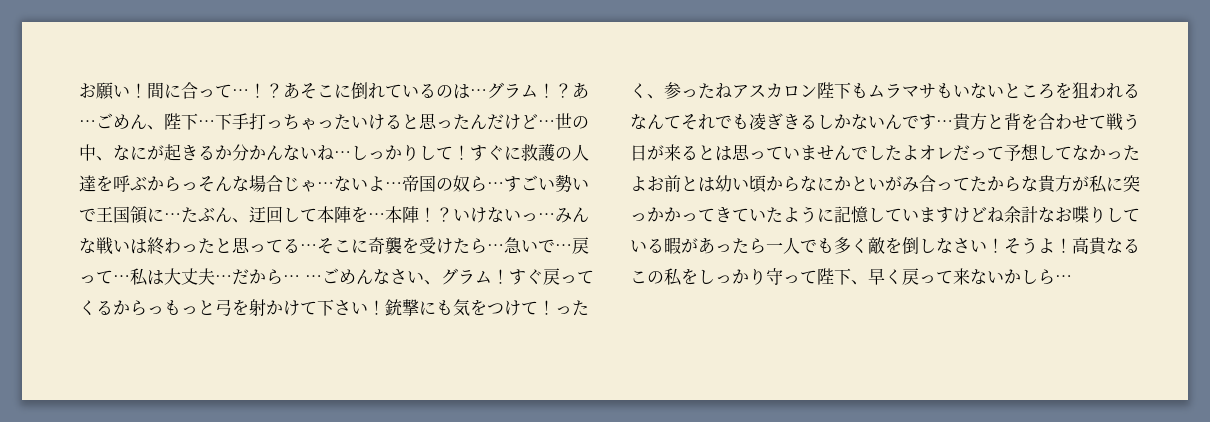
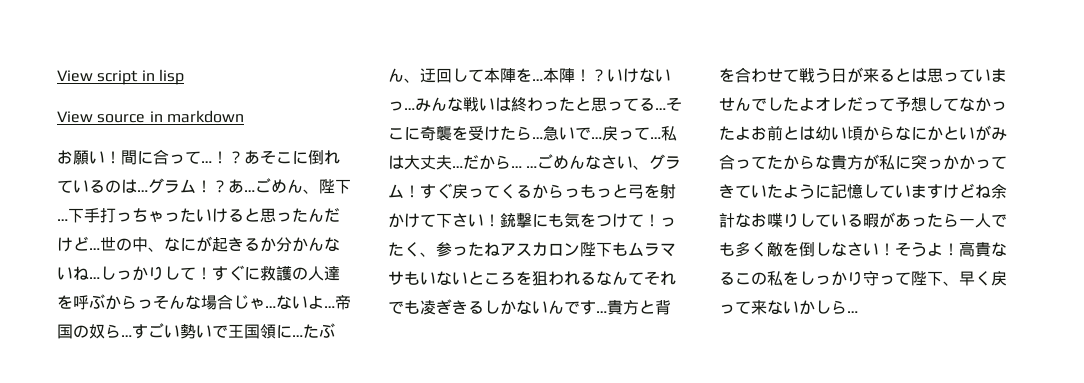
(79, 90) none -> [57,69,184,85] [57,110,244,123] View script in lisp // View source in markdown //

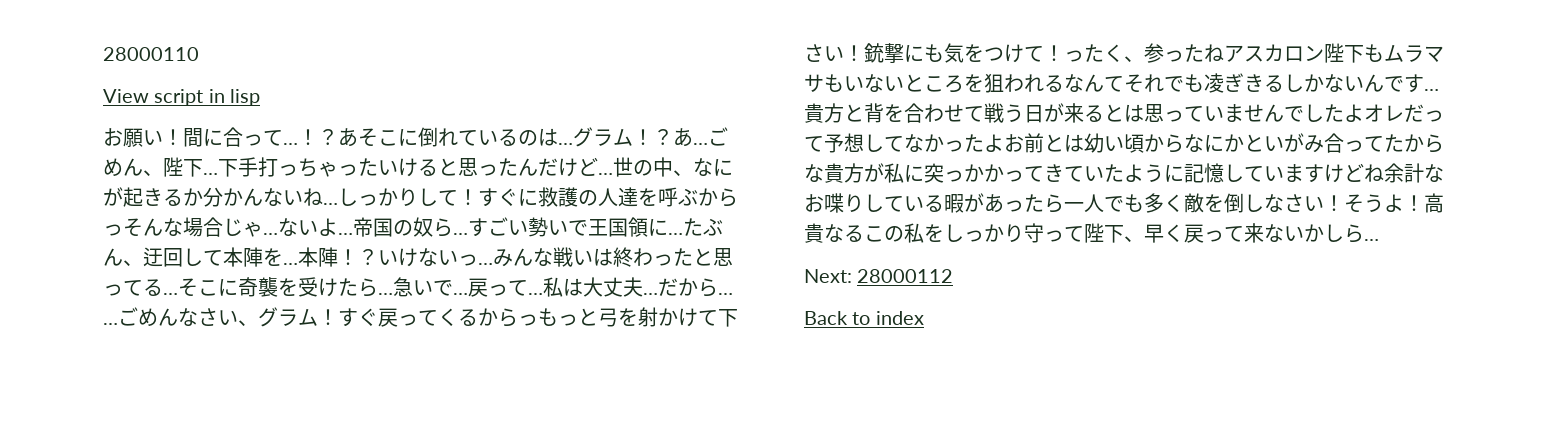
(57, 76) none -> [103,47,199,61] 28000110 //
[57,110,244,123] // View source in markdown -> (261, 97) none
(858, 312) none -> [804,269,954,283] [804,311,924,325] // Next: 28000112 // Back to index

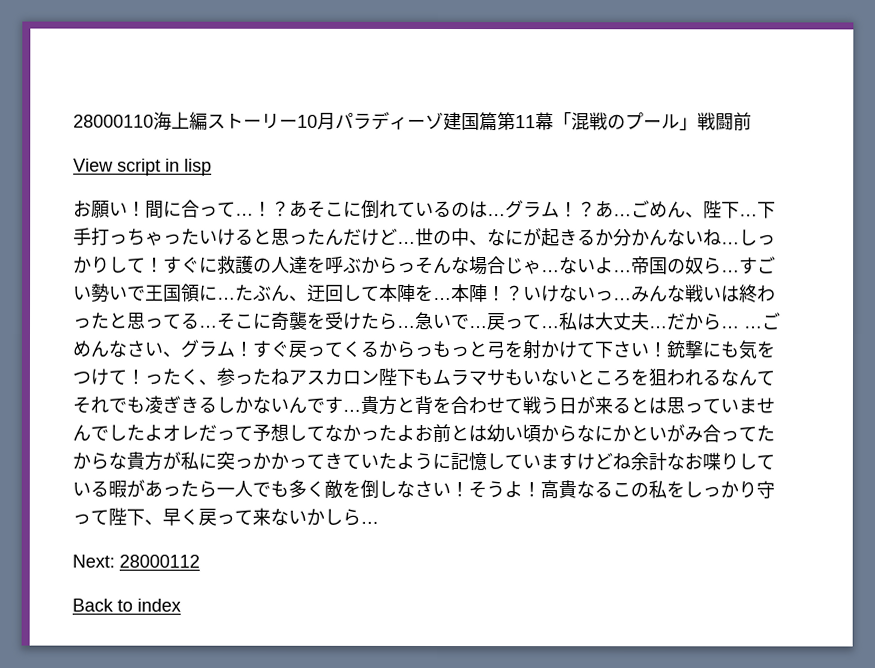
(199, 54) none -> [153,111,752,132] 海上編ストーリー10月パラディーゾ建国篇第11幕「混戦のプール」戦闘前

